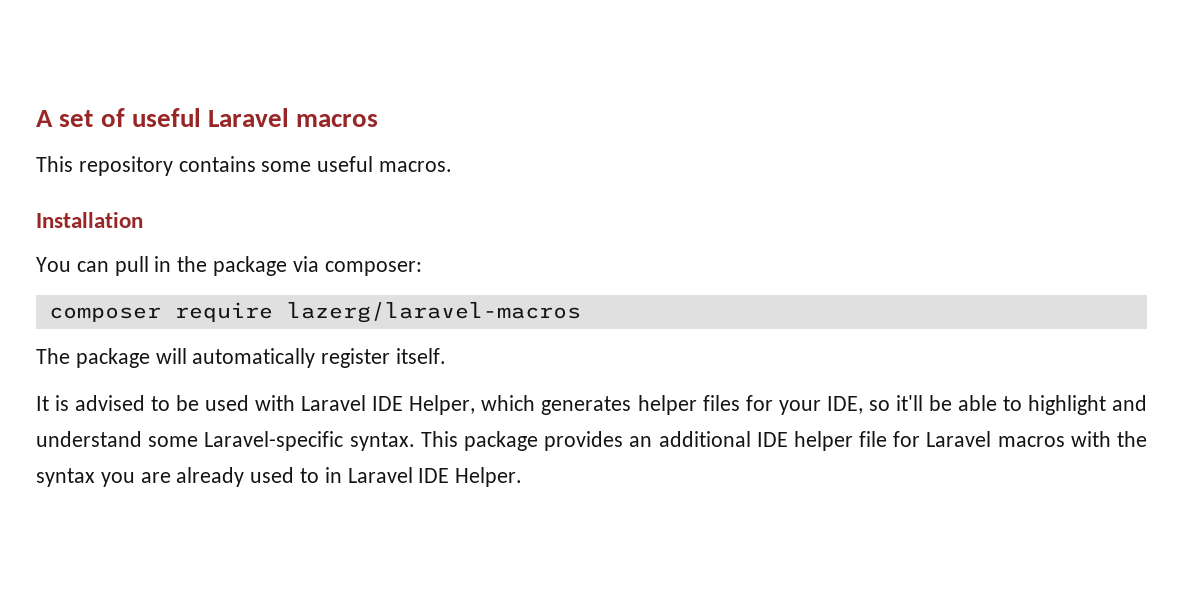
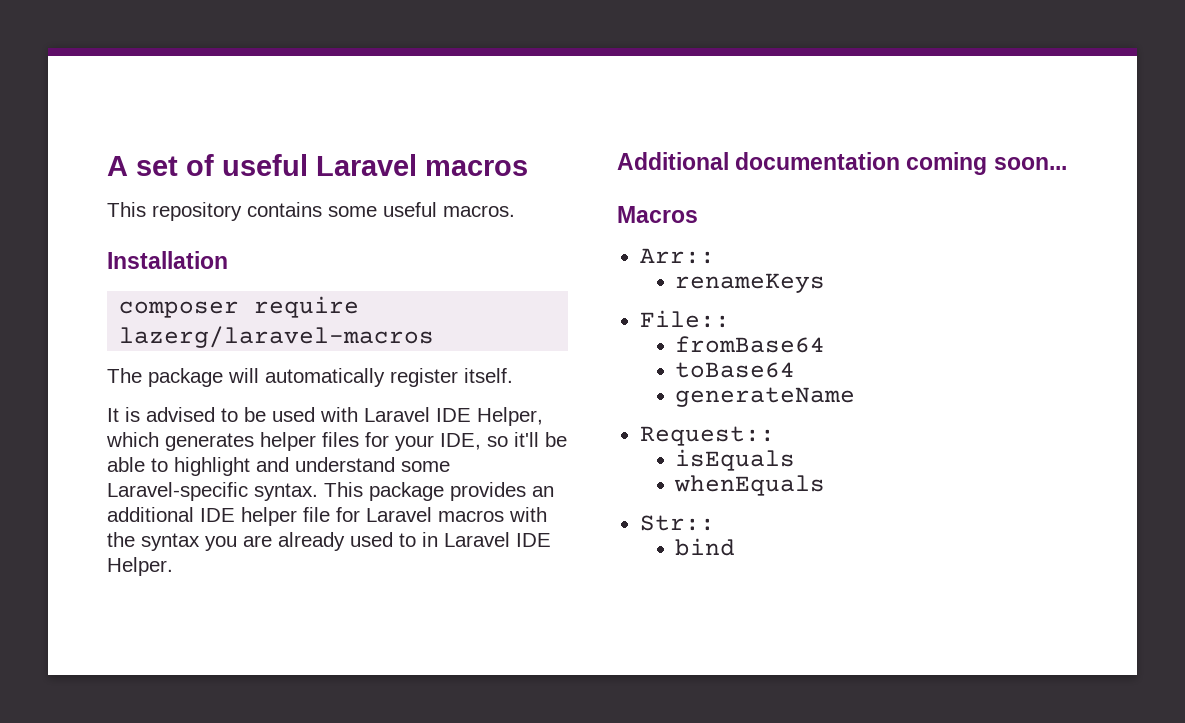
[36,256,422,276] // You can pull in the package via composer: -> (228, 260) none
(523, 477) none -> [617,152,1067,175] [617,206,698,223] [639,248,715,264] [674,273,825,293] [639,310,730,328] [674,336,825,353] [674,362,795,378] [674,387,855,407] [639,426,775,446] [674,449,795,471] [673,475,825,496] [639,515,715,531] [674,538,735,556] // Additional documentation coming soon... // Macros // Arr:: // renameKeys // File:: // fromBase64 // toBase64 // generateName // Request:: // isEquals // whenEquals // Str:: // bind

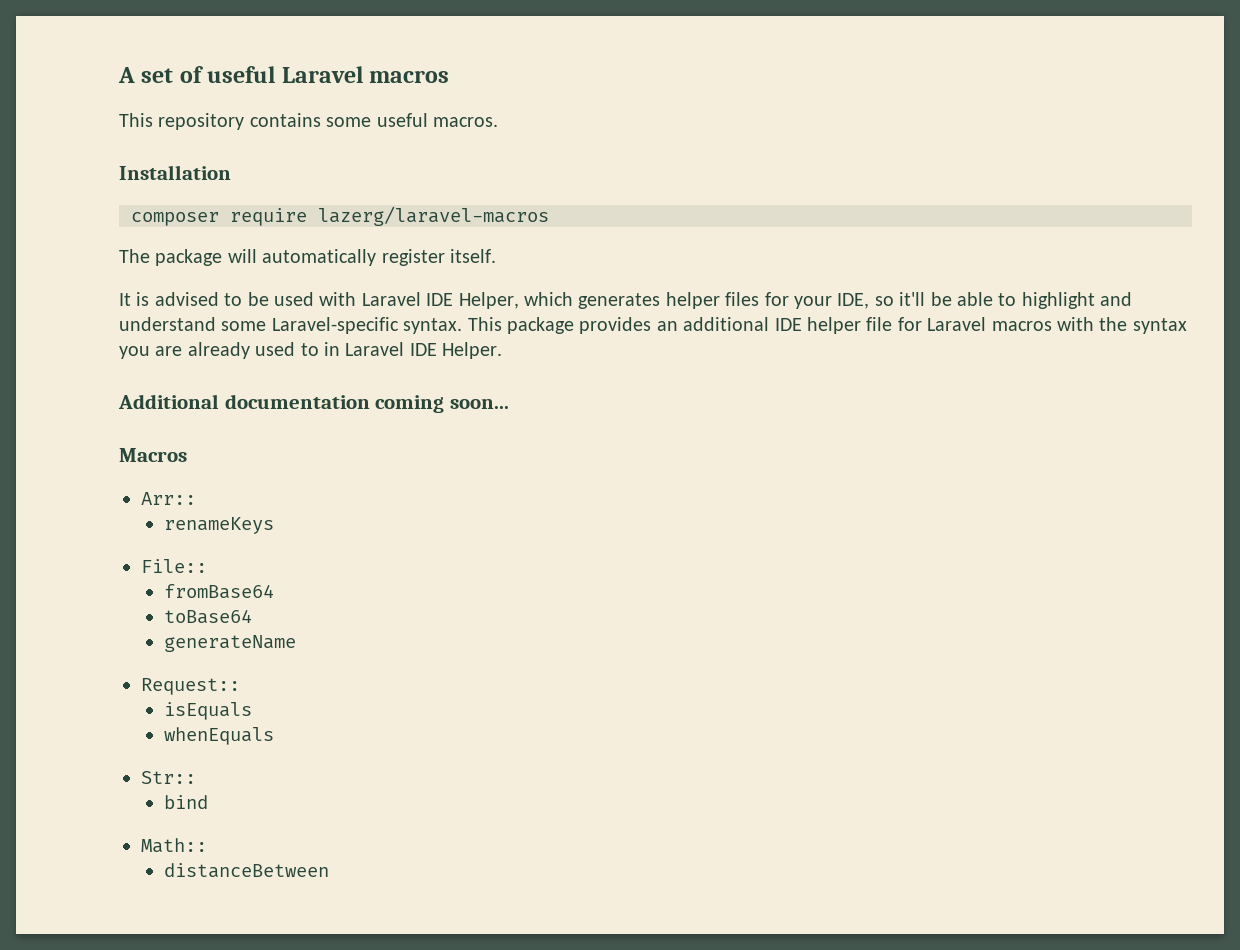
(735, 547) none -> [141,838,207,853] [163,863,329,878] // Math:: // distanceBetween

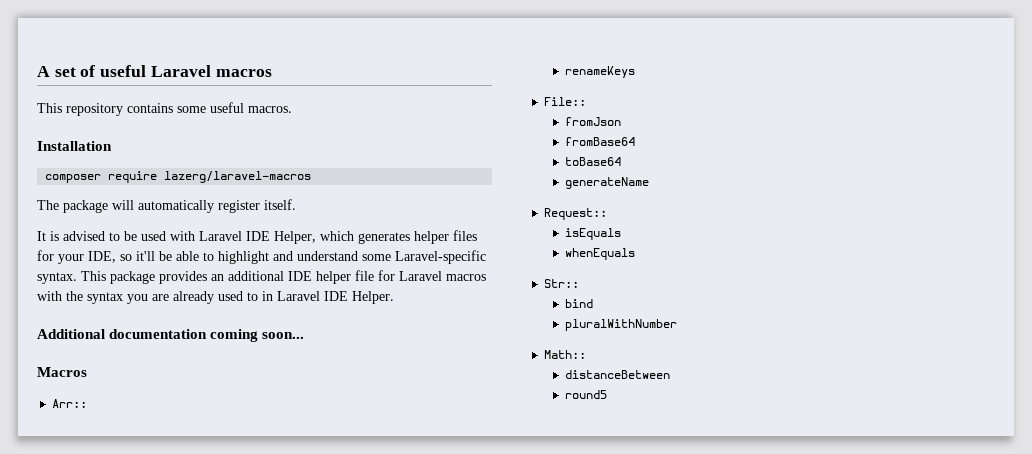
(207, 566) none -> [565,117,622,126] // fromJson
(208, 802) none -> [565,319,678,331] // pluralWithNumber
(329, 870) none -> [565,390,608,399] // round5

